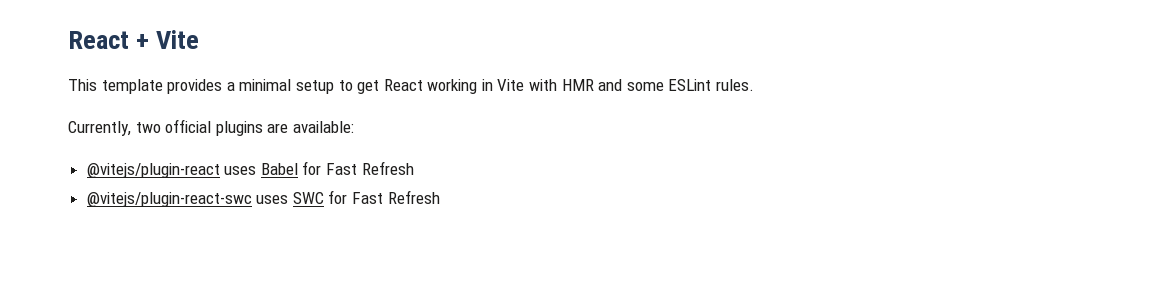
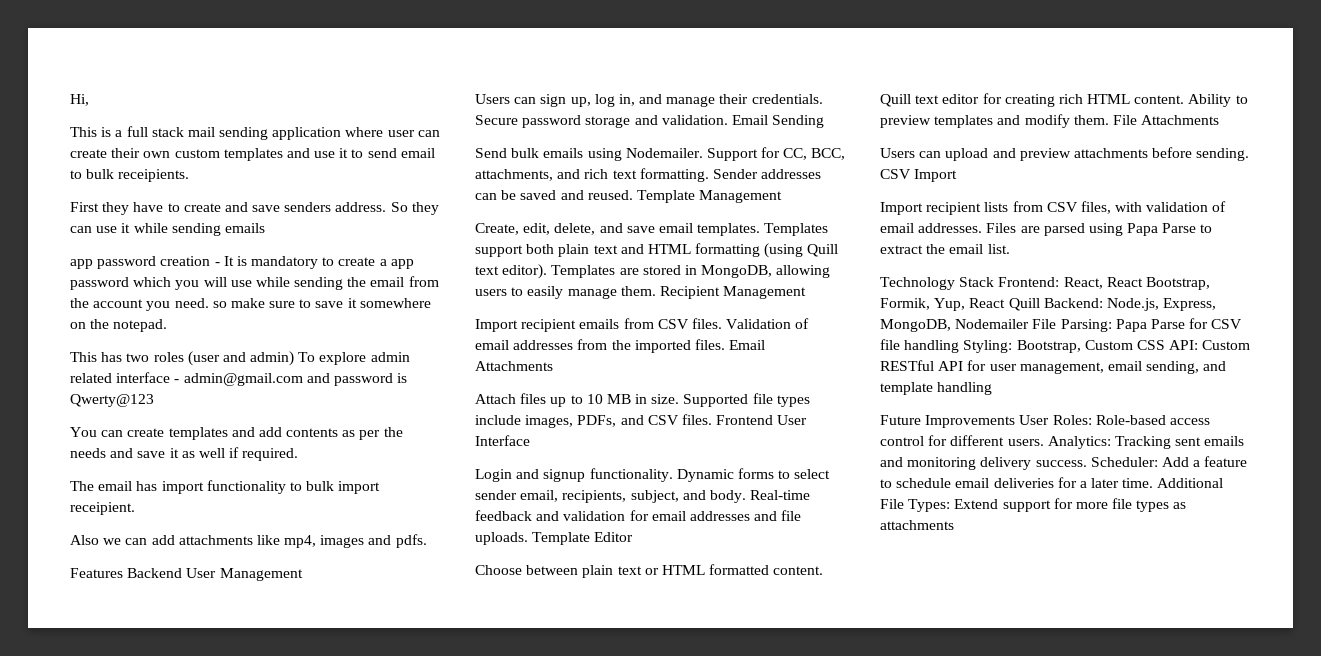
[68,30,200,49] [68,79,755,94] [68,119,354,136] [86,161,414,178] [86,190,440,207] React + Vite // This template provides a minimal setup to get React working in Vite with HMR and some ESLint rules. // Currently, two official plugins are available: // @vitejs/plugin-react uses Babel for Fast Refresh // @vitejs/plugin-react-swc uses SWC for Fast Refresh -> [70,94,89,106] [70,126,440,140] [70,148,435,161] [70,169,190,182] [70,202,439,215] [70,223,265,236] [70,256,414,269] [70,276,439,290] [70,298,431,311] [70,319,168,332] [70,351,410,366] [70,372,408,386] [70,394,154,407] [70,427,403,440] [70,447,299,461] [70,480,381,494] [70,502,135,515] [70,534,427,548] [70,568,303,581] [475,94,823,107] [475,115,825,128] [475,147,846,161] [475,168,822,182] [475,190,783,203] [475,223,829,236] [475,243,839,258] [475,264,831,279] [475,286,807,299] [475,318,810,332] [475,339,766,353] [475,361,553,371] [475,393,810,407] [475,414,808,428] [475,435,530,446] [475,468,831,482] [475,490,811,503] [475,510,802,521] [475,532,634,545] [475,564,824,578] [880,93,1248,107] [880,114,1220,128] [880,147,1250,161] [880,169,958,182] [880,201,1227,215] [880,223,1213,236] [880,244,1010,254] [880,277,1210,290] [880,298,1217,311] [880,318,1243,332] [880,339,1251,353] [880,360,1227,374] [880,382,993,395] [880,415,1210,428] [880,435,1245,449] [880,456,1248,470] [880,477,1224,488] [880,498,1187,512] [880,520,954,530] Hi, // This is a full stack mail sending application where user can create their own custom templates and use it to send email to bulk receipients. // First they have to create and save senders address. So they can use it while sending emails // app password creation - It is mandatory to create a app password which you will use while sending the email from the account you need. so make sure to save it somewhere on the notepad. // This has two roles (user and admin) To explore admin related interface - admin@gmail.com and password is Qwerty@123 // You can create templates and add contents as per the needs and save it as well if required. // The email has import functionality to bulk import receipient. // Also we can add attachments like mp4, images and pdfs. // Features Backend User Management // Users can sign up, log in, and manage their credentials. Secure password storage and validation. Email Sending // Send bulk emails using Nodemailer. Support for CC, BCC, attachments, and rich text formatting. Sender addresses can be saved and reused. Template Management // Create, edit, delete, and save email templates. Templates support both plain text and HTML formatting (using Quill text editor). Templates are stored in MongoDB, allowing users to easily manage them. Recipient Management // Import recipient emails from CSV files. Validation of email addresses from the imported files. Email Attachments // Attach files up to 10 MB in size. Supported file types include images, PDFs, and CSV files. Frontend User Interface // Login and signup functionality. Dynamic forms to select sender email, recipients, subject, and body. Real-time feedback and validation for email addresses and file uploads. Template Editor // Choose between plain text or HTML formatted content. Quill text editor for creating rich HTML content. Ability to preview templates and modify them. File Attachments // Users can upload and preview attachments before sending. CSV Import // Import recipient lists from CSV files, with validation of email addresses. Files are parsed using Papa Parse to extract the email list. // Technology Stack Frontend: React, React Bootstrap, Formik, Yup, React Quill Backend: Node.js, Express, MongoDB, Nodemailer File Parsing: Papa Parse for CSV file handling Styling: Bootstrap, Custom CSS API: Custom RESTful API for user management, email sending, and template handling // Future Improvements User Roles: Role-based access control for different users. Analytics: Tracking sent emails and monitoring delivery success. Scheduler: Add a feature to schedule email deliveries for a later time. Additional File Types: Extend support for more file types as attachments

